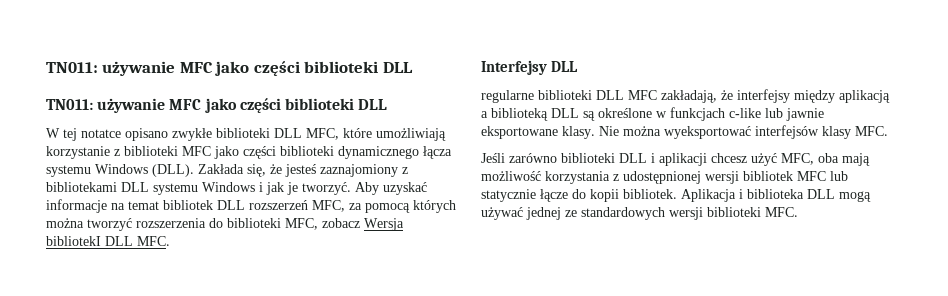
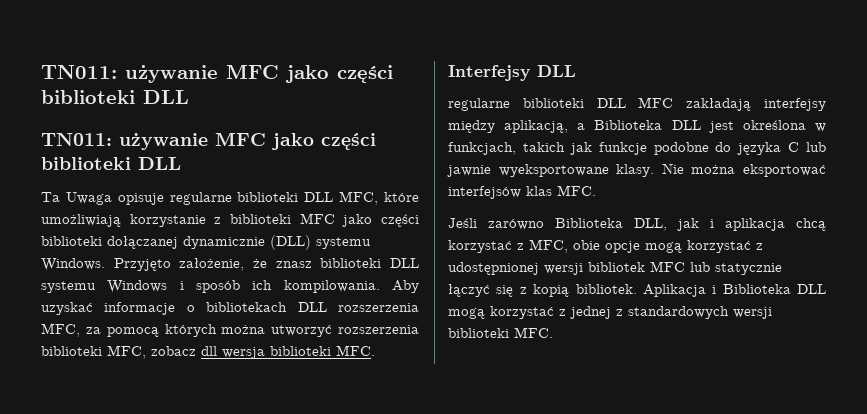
[46,128,212,141] W tej notatce opisano zwykłe -> [41,192,232,205] Ta Uwaga opisuje regularne
[338,146,452,159] [46,164,408,177] [46,182,427,195] [46,199,308,213] dynamicznego łącza systemu Windows (DLL). Zakłada się, że jesteś zaznajomiony z bibliotekami DLL systemu Windows i jak je tworzyć. Aby uzyskać informacje na temat bibliotek DLL rozszerzeń -> [107,235,371,250] [41,258,419,271] [41,280,419,293] [41,302,419,315] dołączanej dynamicznie (DLL) systemu Windows. Przyjęto założenie, że znasz biblioteki DLL systemu Windows i sposób ich kompilowania. Aby uzyskać informacje o bibliotekach DLL rozszerzenia
[87,218,404,231] [46,236,133,246] tworzyć rozszerzenia do biblioteki MFC, zobacz Wersja bibliotekI DLL -> [271,325,419,337] [41,345,331,359] utworzyć rozszerzenia biblioteki MFC, zobacz dll wersja biblioteki
[661,89,890,103] [481,107,761,121] zakładają, że interfejsy między aplikacją a biblioteką DLL są określone w funkcjach c-like -> [686,98,826,111] [448,120,826,133] [448,142,800,155] zakładają interfejsy między aplikacją, a Biblioteka DLL jest określona w funkcjach, takich jak funkcje podobne do języka C
[481,126,558,139] eksportowane -> [498,164,609,177] wyeksportowane
[664,125,851,139] wyeksportować interfejsów klasy -> [743,164,826,177] [448,186,552,199] eksportować interfejsów klas
[561,153,870,166] [481,171,610,184] biblioteki DLL i aplikacji chcesz użyć MFC, oba mają możliwość korzystania -> [555,218,826,231] [448,239,751,253] Biblioteka DLL, jak i aplikacja chcą korzystać z MFC, obie opcje mogą korzystać
[540,189,619,202] łącze do kopii -> [448,284,570,297] łączyć się z kopią
[747,189,804,199] biblioteka -> [722,284,791,294] Biblioteka
[481,207,577,220] używać jednej ze -> [490,306,623,319] korzystać z jednej z

